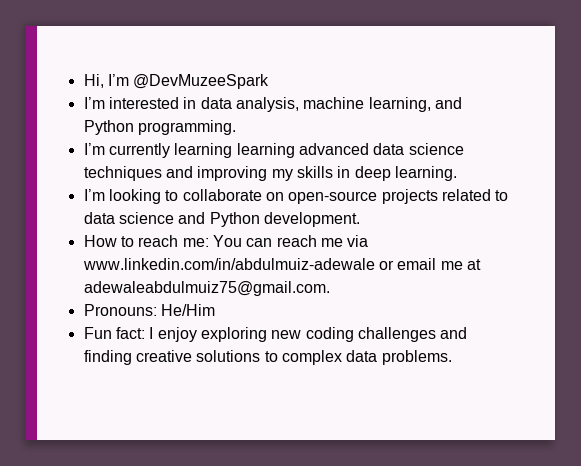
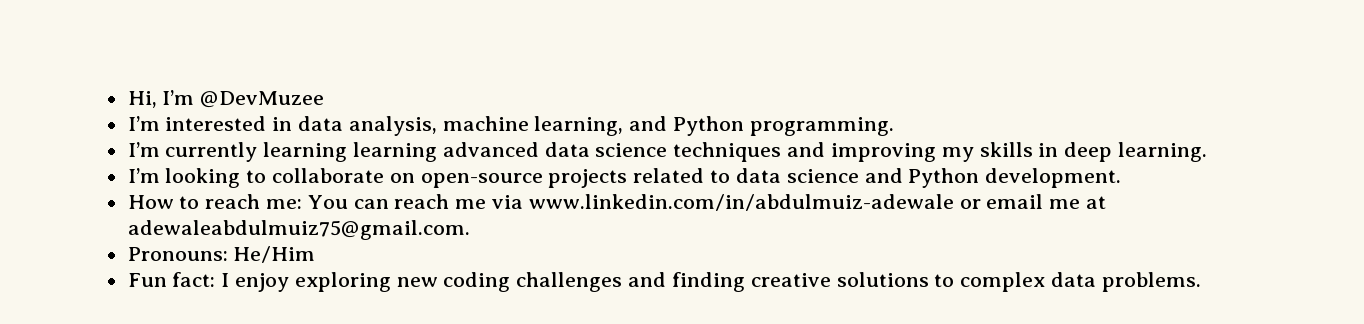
[133,74,270,89] @DevMuzeeSpark -> [200,91,325,108] @DevMuzee

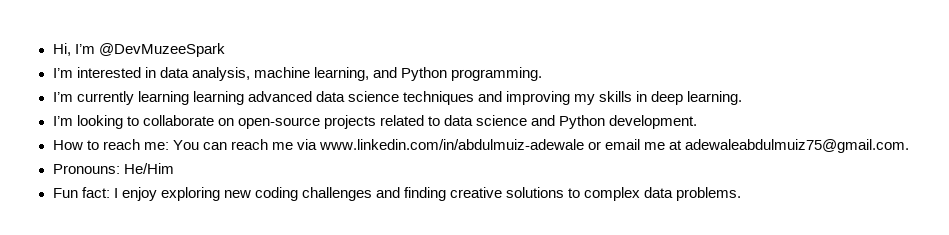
[200,91,325,108] @DevMuzee -> [98,43,225,57] @DevMuzeeSpark

